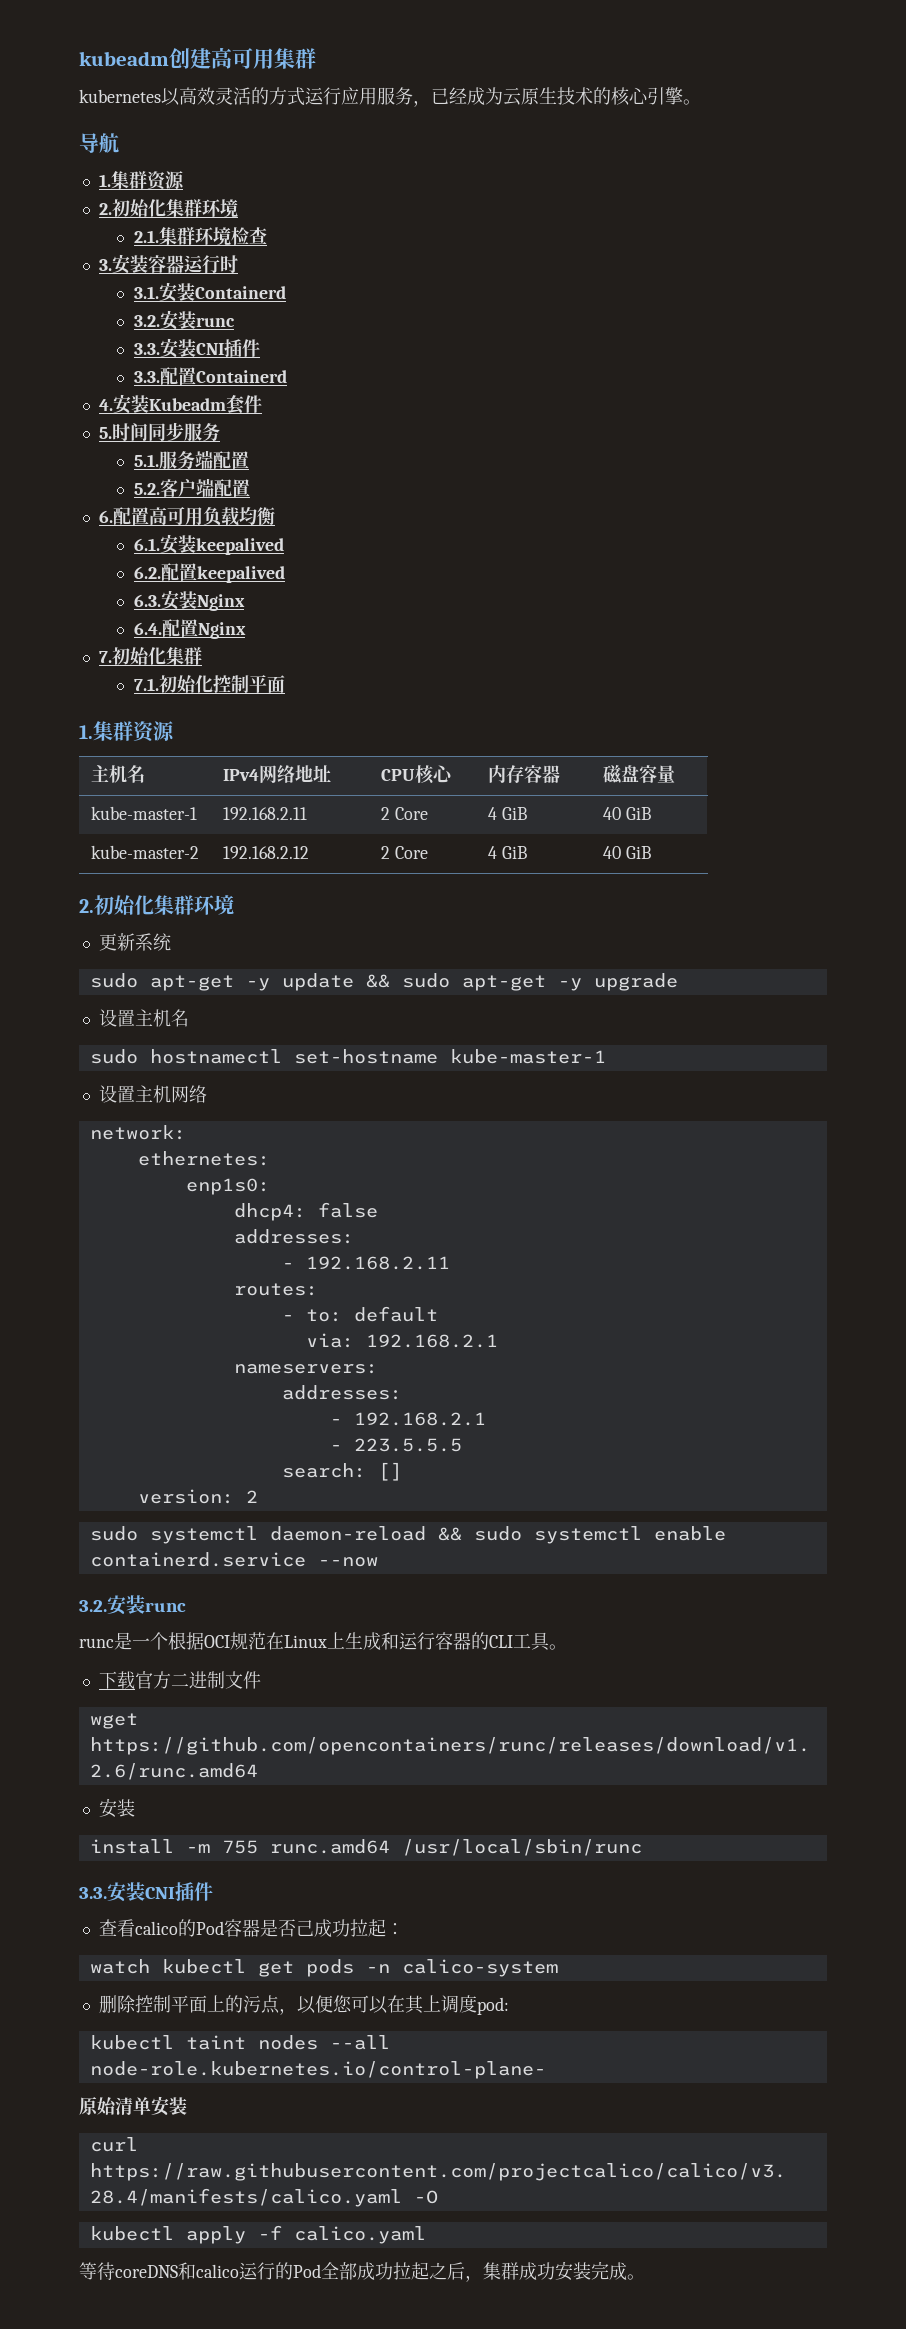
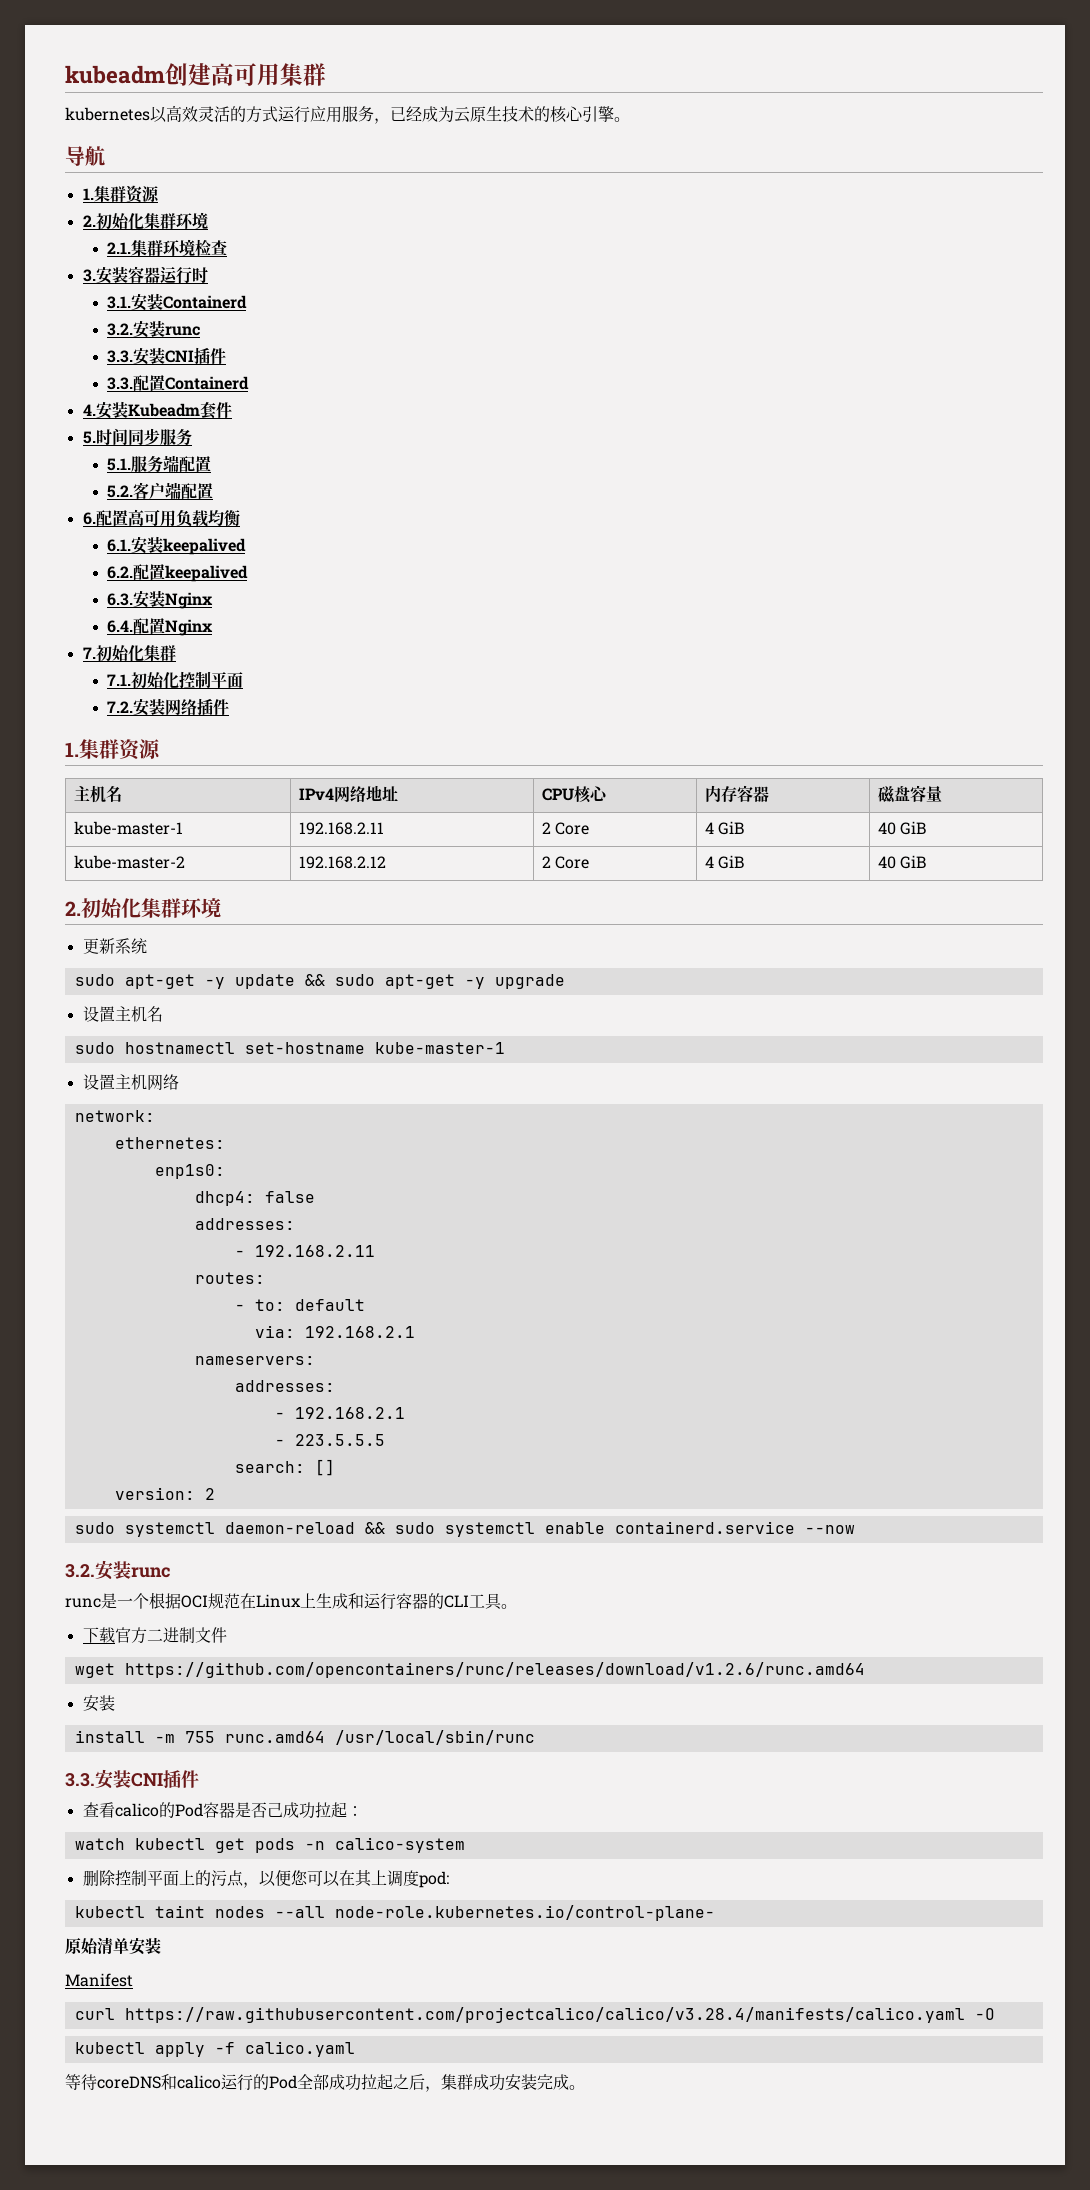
(285, 684) none -> [107,698,230,716] // 7.2.安装网络插件
(187, 2106) none -> [65,1973,133,1987] // Manifest

